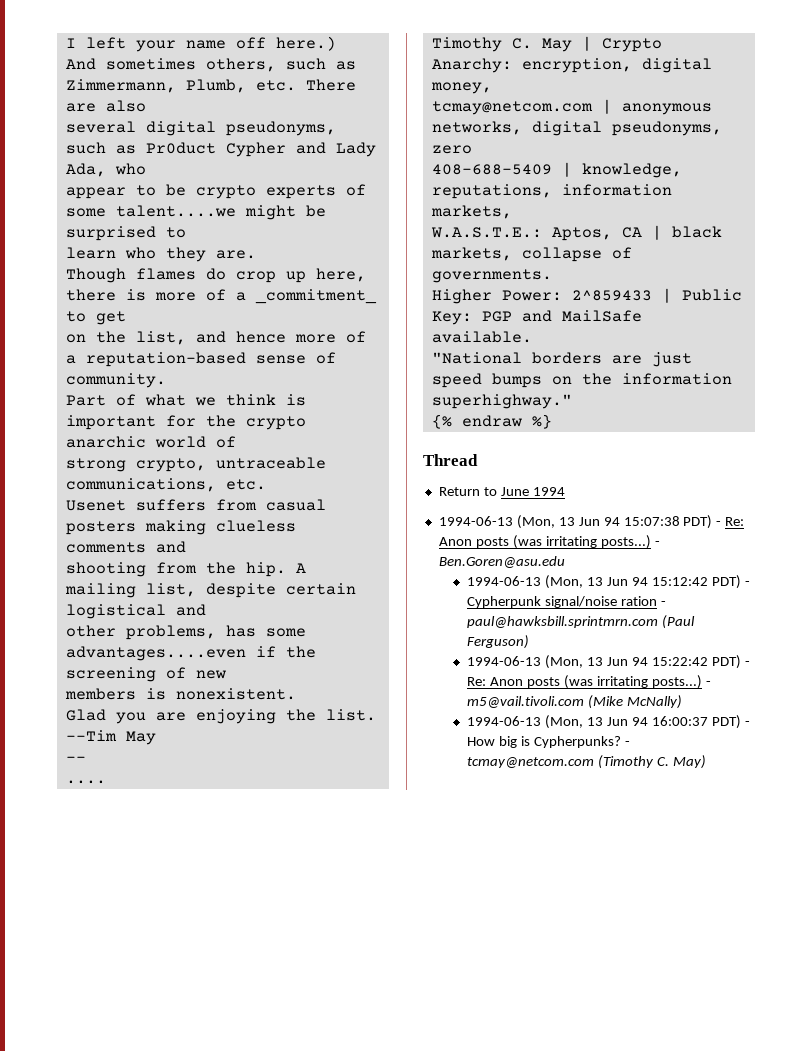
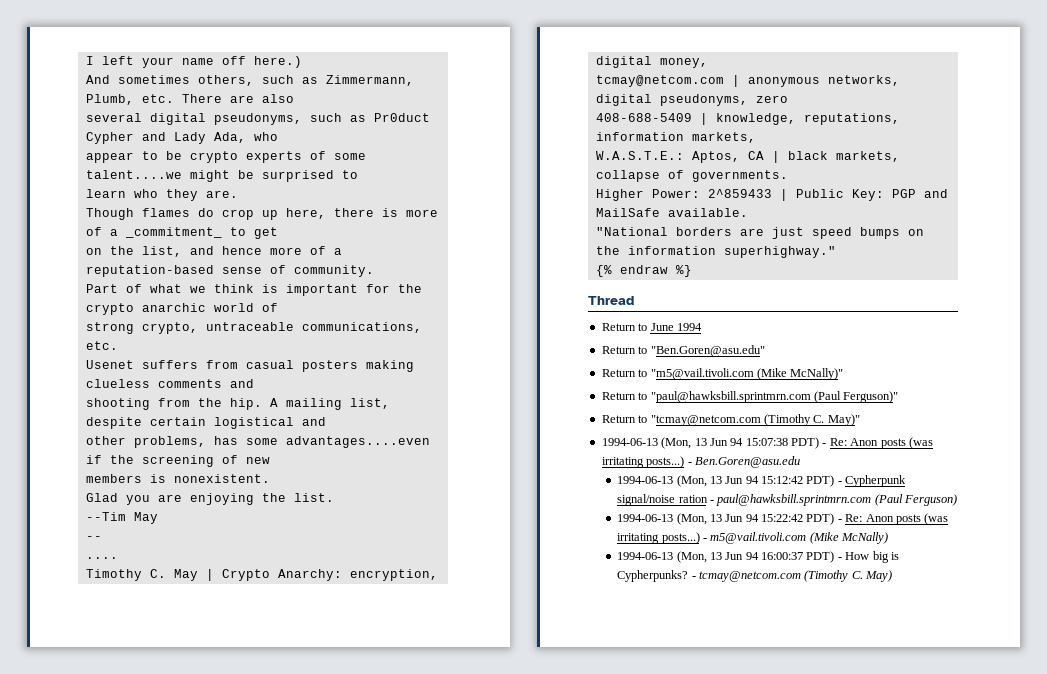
(565, 491) none -> [601,345,765,357] [601,368,844,380] [601,391,899,403] [601,414,860,426] // Return to "Ben.Goren@asu.edu" // Return to "m5@vail.tivoli.com (Mike McNally)" // Return to "paul@hawksbill.sprintmrn.com (Paul Ferguson)" // Return to "tcmay@netcom.com (Timothy C. May)"

